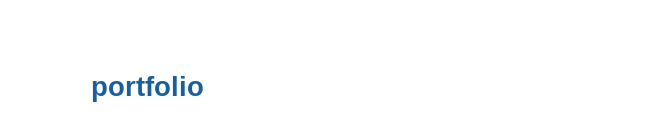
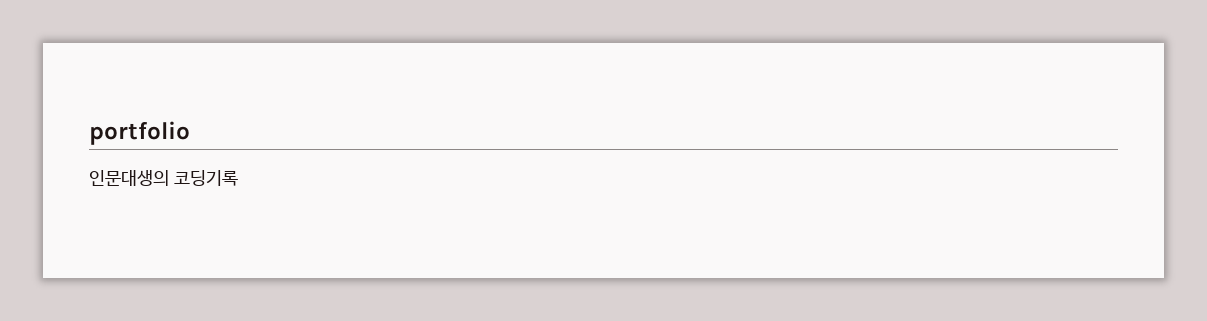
(204, 89) none -> [89,170,238,186] // 인문대생의 코딩기록

